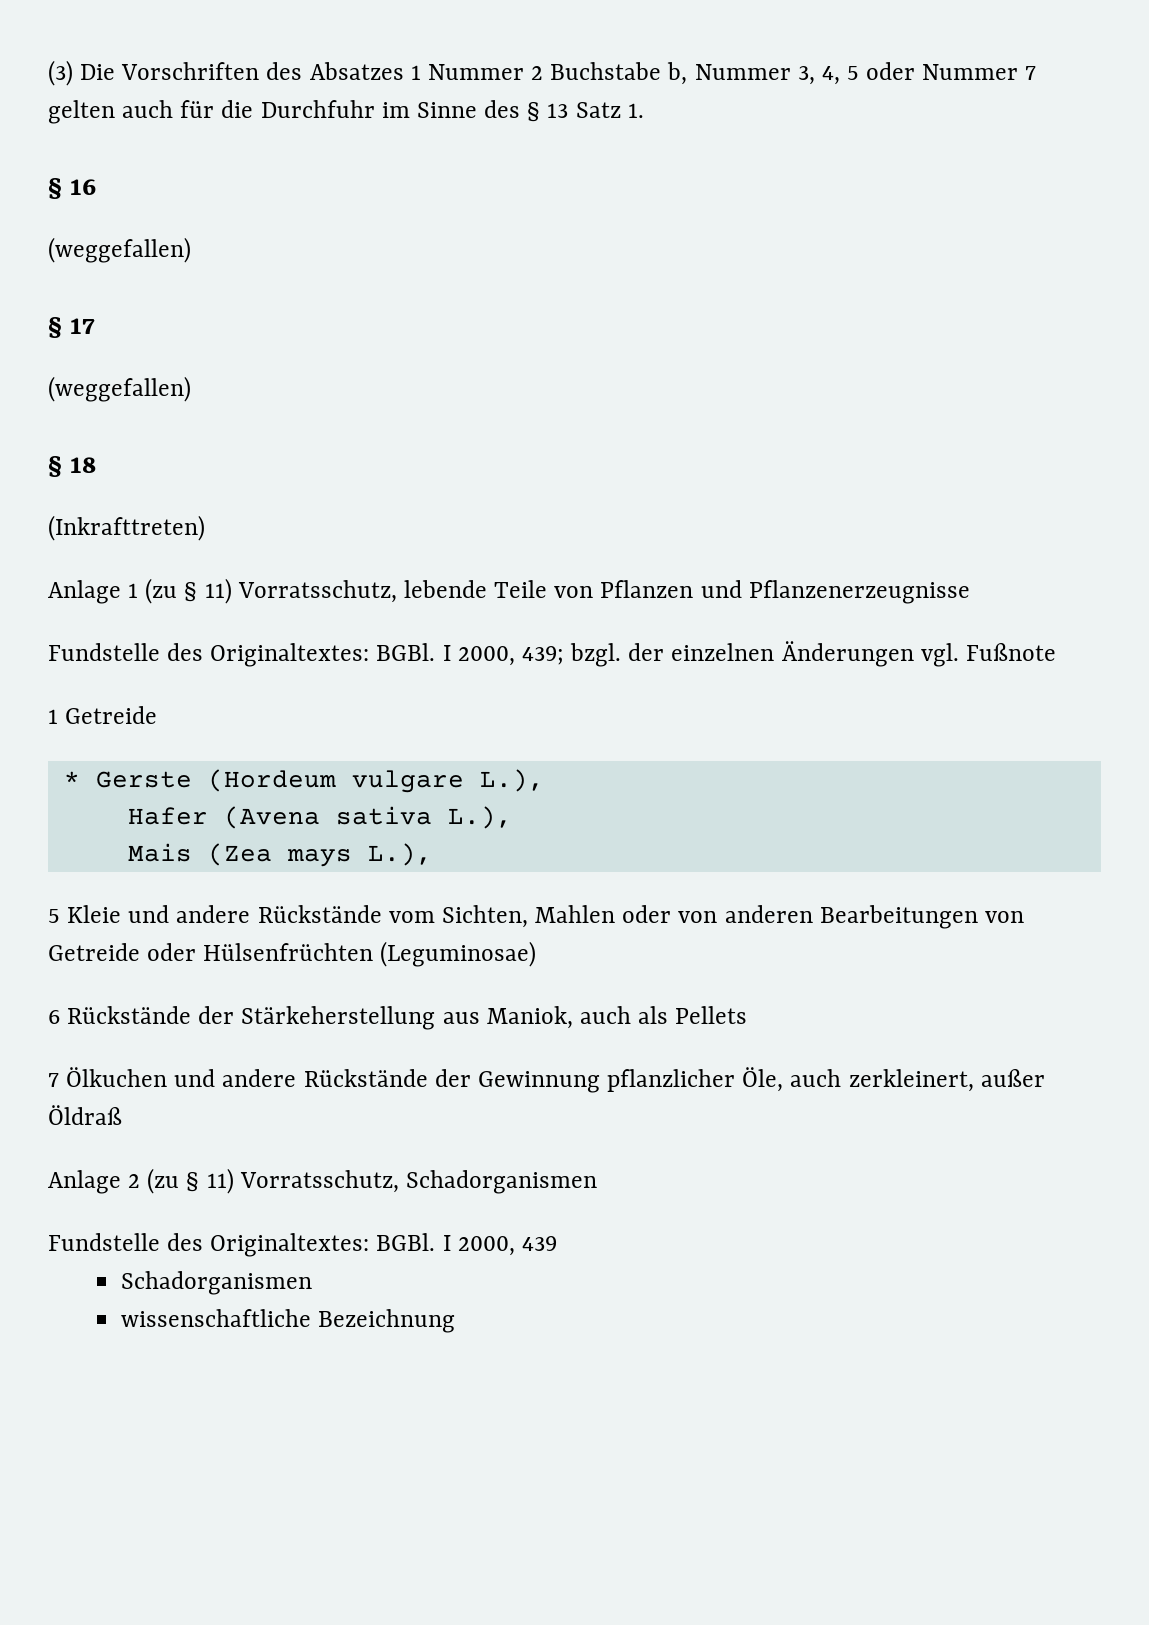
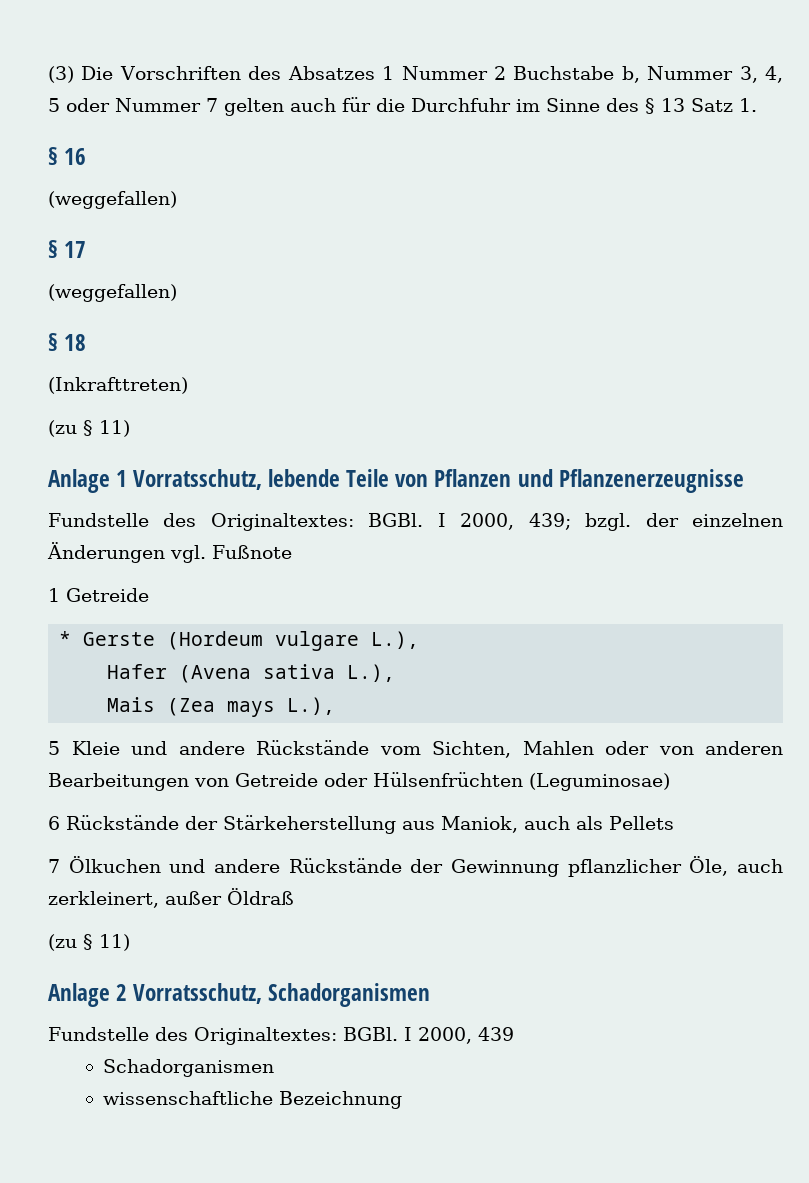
[48,578,232,604] Anlage 1 (zu § 11) -> [48,420,130,437] [48,469,128,493] (zu § 11) // Anlage 1
[48,1168,234,1194] Anlage 2 (zu § 11) -> [48,934,130,951] [48,983,128,1007] (zu § 11) // Anlage 2

